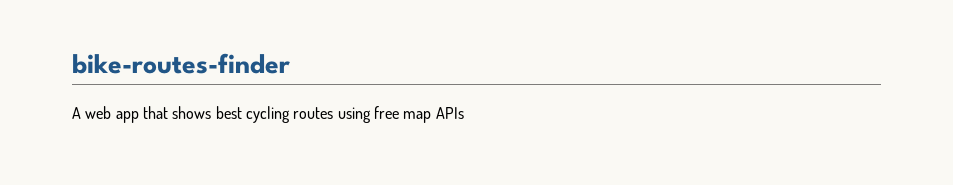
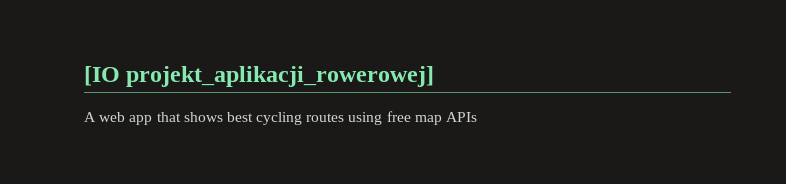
[72,53,290,74] bike-routes-finder -> [84,66,435,87] [IO projekt_aplikacji_rowerowej]

